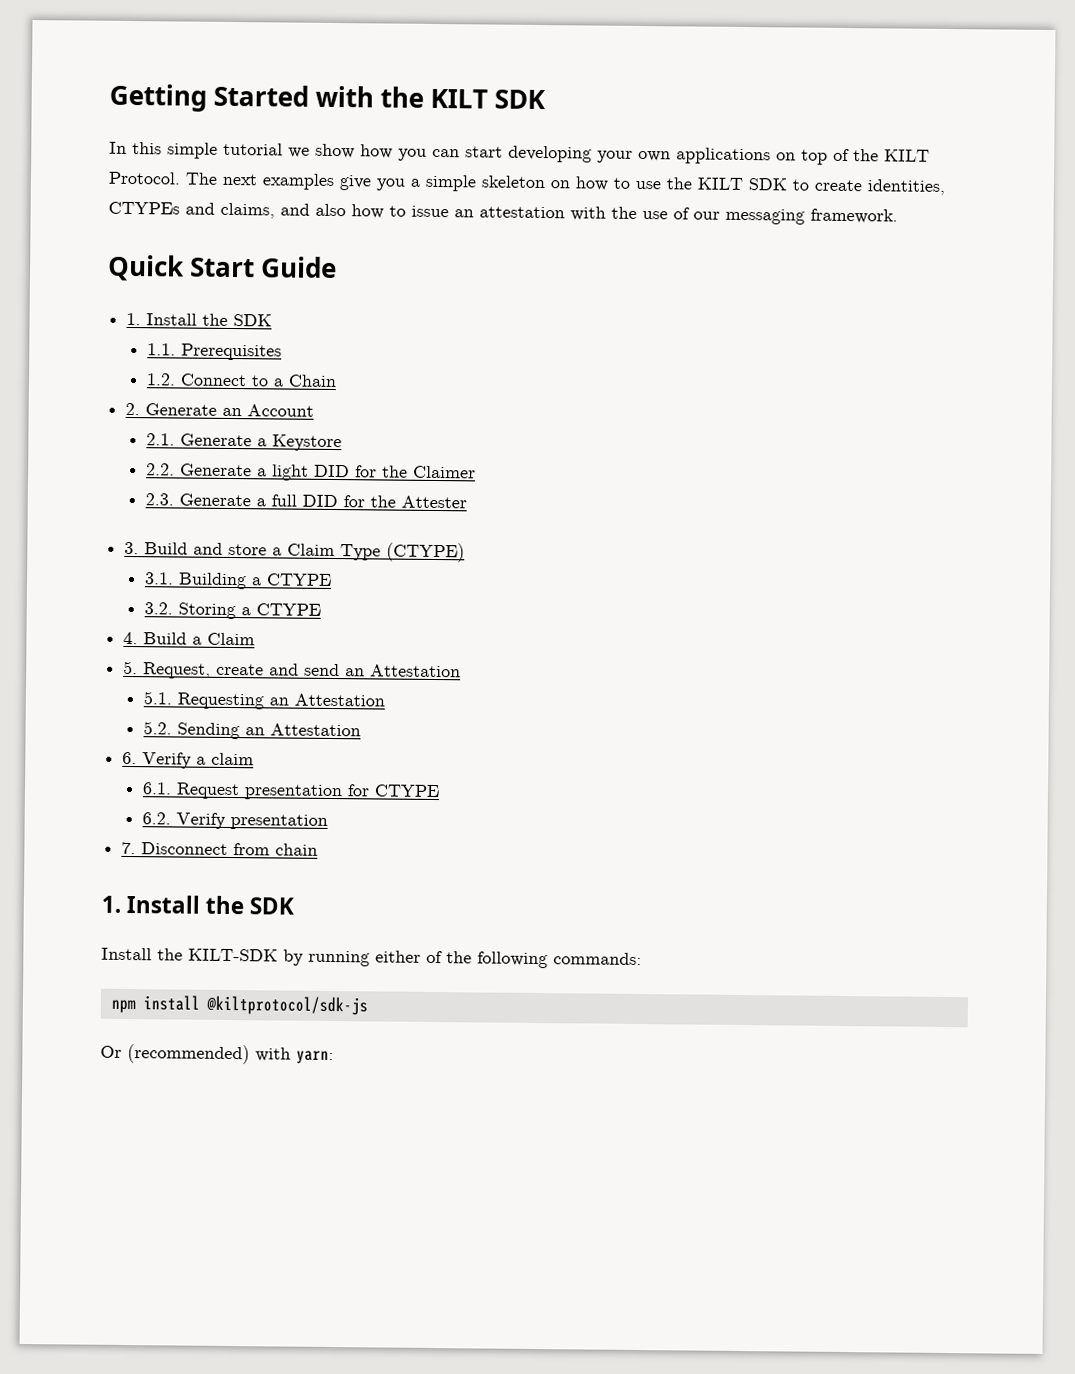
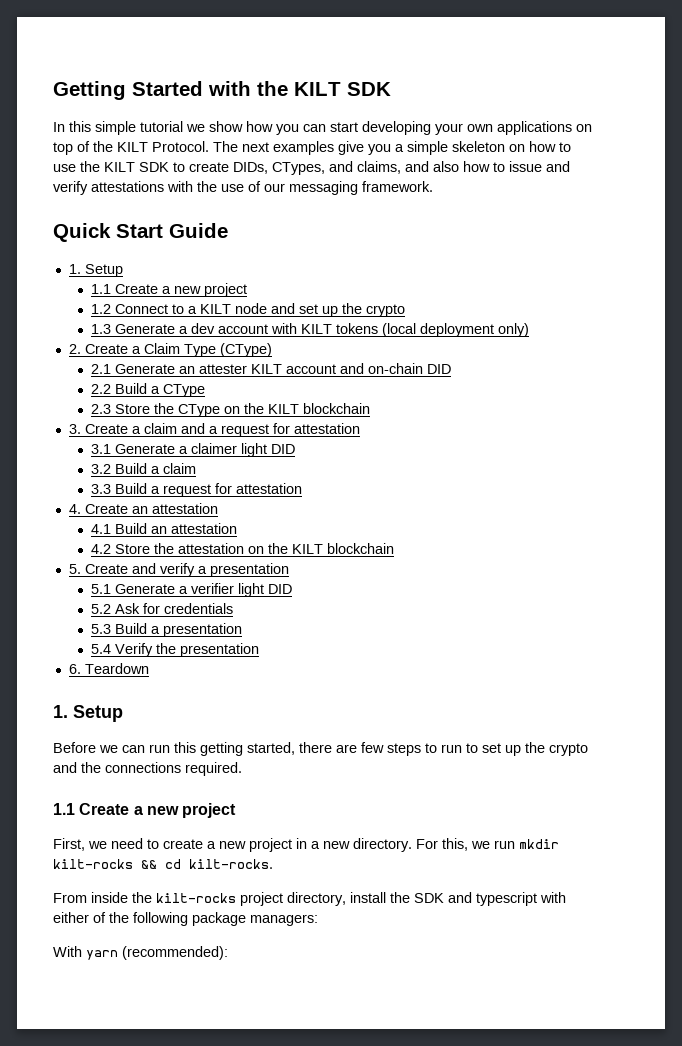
[867,179,945,195] [108,201,180,215] identities, CTYPEs -> [233,162,325,175] DIDs, CTypes,
[454,206,565,219] an attestation -> [546,161,570,172] [53,181,164,195] and verify attestations
[146,313,273,327] [146,343,282,361] [145,373,337,388] [125,402,315,417] [145,433,342,452] [145,463,476,481] [144,493,467,509] [124,541,466,563] [143,572,332,590] [143,602,321,620] [123,631,256,646] [123,660,462,679] [142,691,385,710] [142,721,361,740] [122,751,255,769] [141,782,440,801] [141,812,328,830] [121,841,319,856] [101,894,295,915] [101,947,642,969] [110,995,368,1016] [100,1044,334,1065] Install the SDK // 1.1. Prerequisites // 1.2. Connect to a Chain // 2. Generate an Account // 2.1. Generate a Keystore // 2.2. Generate a light DID for the Claimer // 2.3. Generate a full DID for the Attester // 3. Build and store a Claim Type (CTYPE) // 3.1. Building a CTYPE // 3.2. Storing a CTYPE // 4. Build a Claim // 5. Request, create and send an Attestation // 5.1. Requesting an Attestation // 5.2. Sending an Attestation // 6. Verify a claim // 6.1. Request presentation for CTYPE // 6.2. Verify presentation // 7. Disconnect from chain // 1. Install the SDK // Install the KILT-SDK by running either of the following commands: // npm install @kiltprotocol/sdk-js // Or (recommended) with yarn: -> [84,264,123,277] [90,283,247,297] [90,303,405,317] [90,323,529,337] [68,343,272,357] [90,363,451,374] [90,383,205,397] [90,403,370,417] [68,423,360,437] [90,443,295,457] [90,463,196,474] [90,483,302,497] [68,503,218,514] [90,523,237,534] [90,543,394,554] [68,563,289,577] [90,583,292,597] [90,603,233,614] [90,623,242,637] [90,643,259,657] [68,663,149,674] [53,705,123,722] [53,742,588,756] [53,762,242,776] [53,803,237,818] [53,838,559,852] [53,859,273,869] [53,892,566,906] [53,912,318,926] [53,946,228,960] Setup // 1.1 Create a new project // 1.2 Connect to a KILT node and set up the crypto // 1.3 Generate a dev account with KILT tokens (local deployment only) // 2. Create a Claim Type (CType) // 2.1 Generate an attester KILT account and on-chain DID // 2.2 Build a CType // 2.3 Store the CType on the KILT blockchain // 3. Create a claim and a request for attestation // 3.1 Generate a claimer light DID // 3.2 Build a claim // 3.3 Build a request for attestation // 4. Create an attestation // 4.1 Build an attestation // 4.2 Store the attestation on the KILT blockchain // 5. Create and verify a presentation // 5.1 Generate a verifier light DID // 5.2 Ask for credentials // 5.3 Build a presentation // 5.4 Verify the presentation // 6. Teardown // 1. Setup // Before we can run this getting started, there are few steps to run to set up the crypto and the connections required. // 1.1 Create a new project // First, we need to create a new project in a new directory. For this, we run mkdir kilt-rocks && cd kilt-rocks. // From inside the kilt-rocks project directory, install the SDK and typescript with either of the following package managers: // With yarn (recommended):

